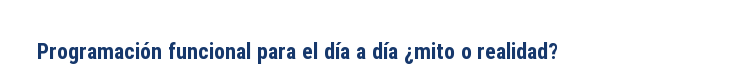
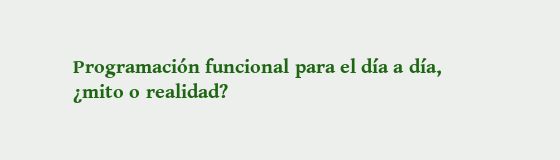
[371,42,398,59] día -> [408,58,442,77] día,

